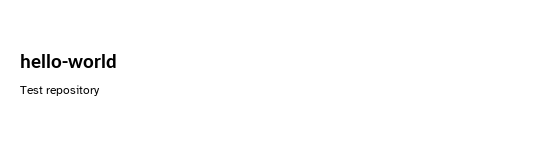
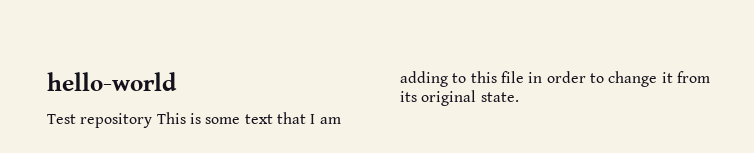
(101, 90) none -> [156,112,341,124] [400,71,710,87] [400,90,519,106] This is some text that I am adding to this file in order to change it from its original state.

